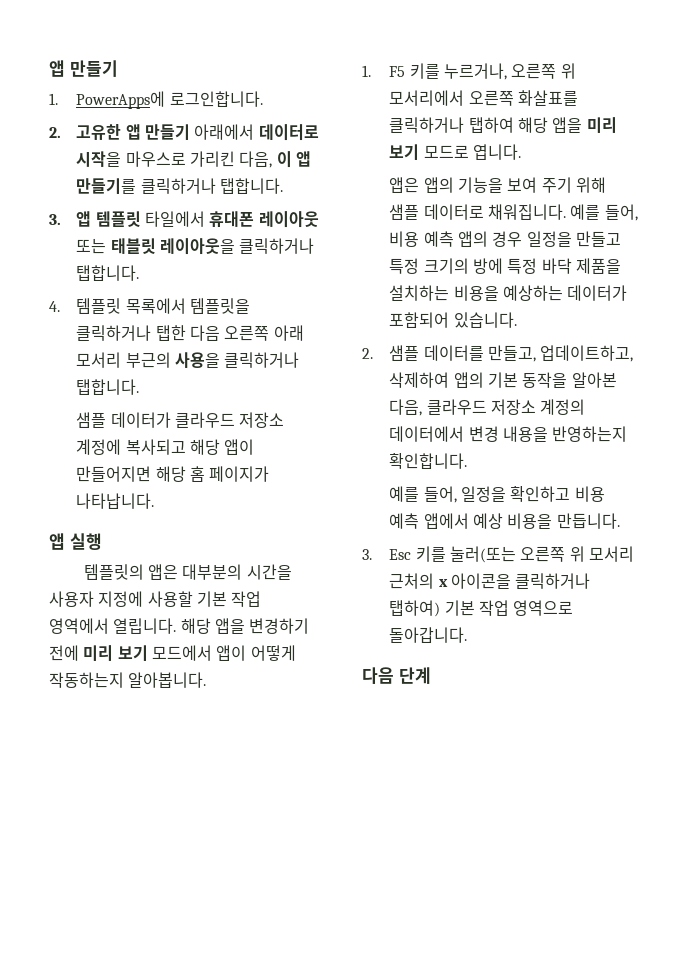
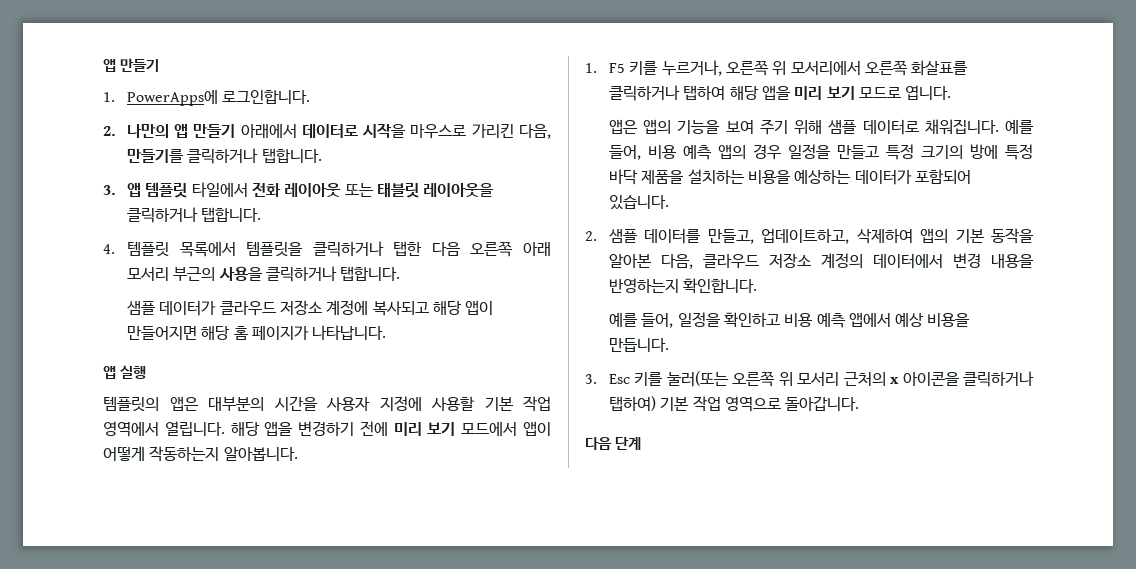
[76,124,122,140] 고유한 -> [126,124,169,138] 나만의
[276,151,312,168] 이 앱 -> (551, 131) none
[209,211,255,227] 휴대폰 -> [251,182,281,197] 전화

